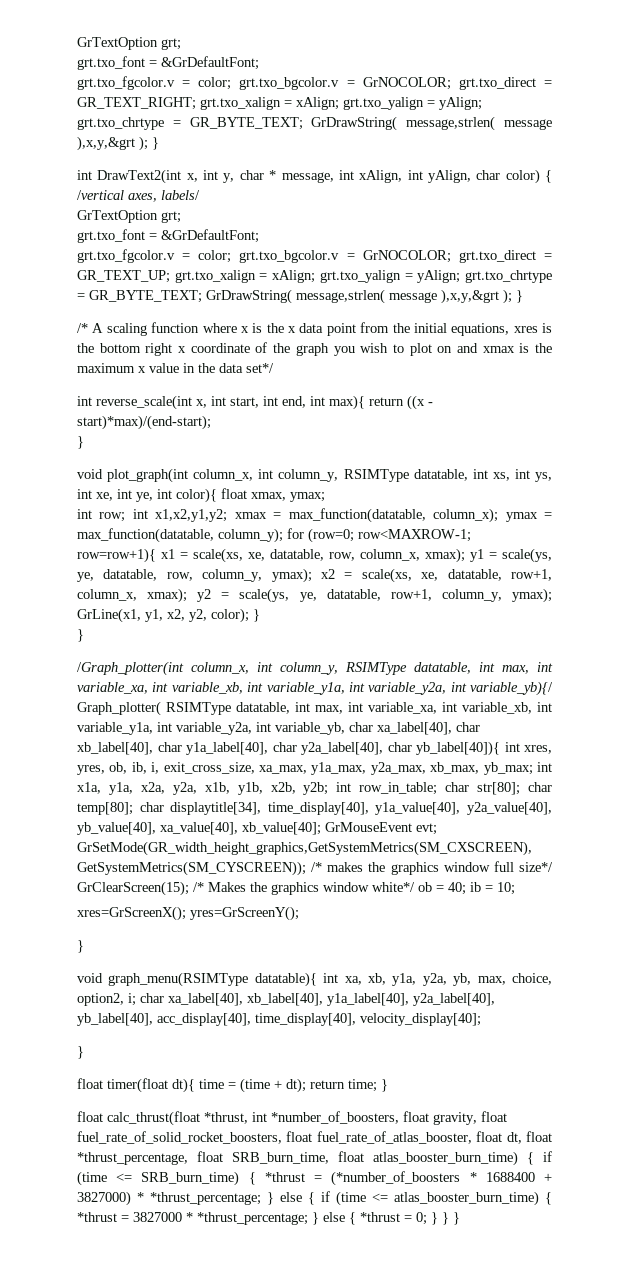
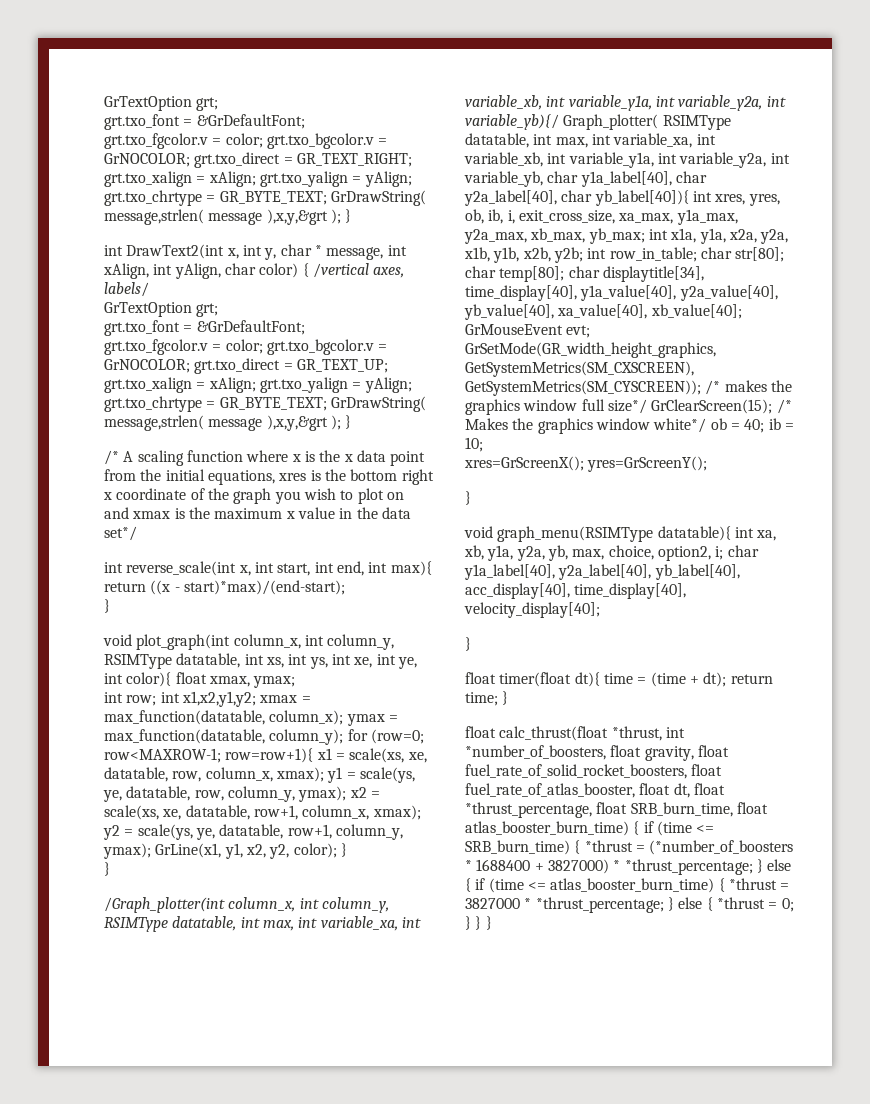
[377,722,480,735] [77,742,182,755] xa_label[40], char xb_label[40], char -> (579, 177) none
[168,993,323,1006] xa_label[40], xb_label[40], -> (759, 551) none

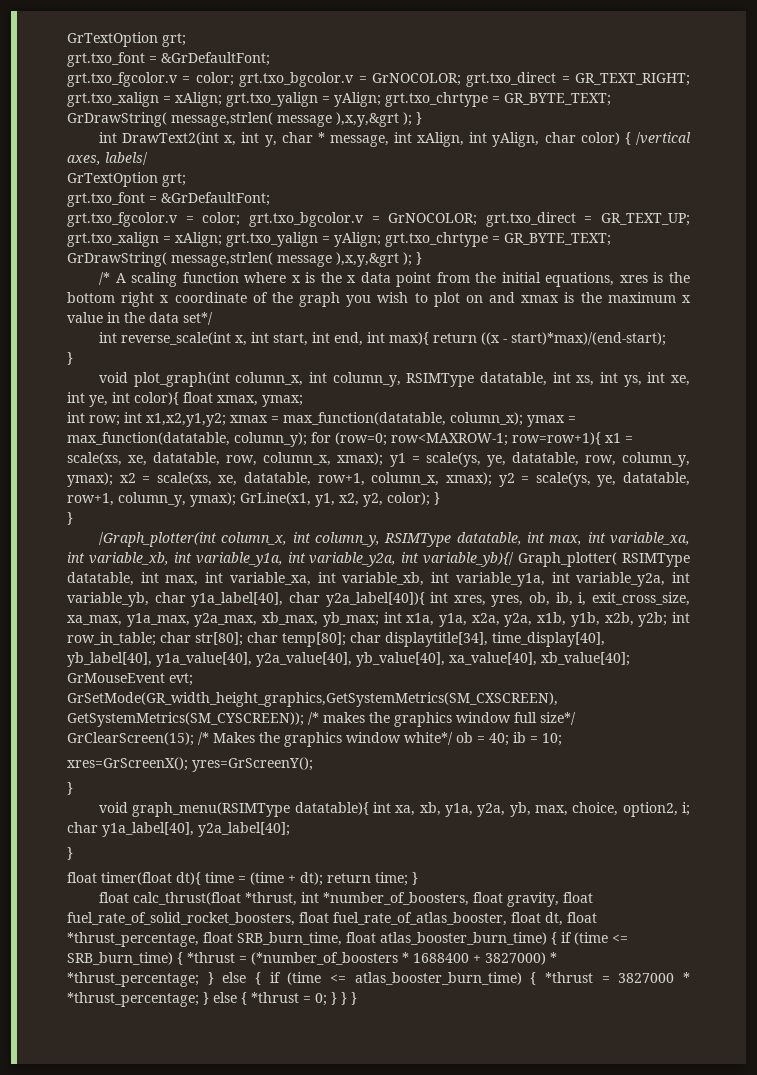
[464,190,689,206] y2a_label[40], char yb_label[40]){ -> [325,592,425,607] y2a_label[40]){
(577, 293) none -> [67,652,152,667] yb_label[40],
[558,564,740,580] [465,583,687,599] [464,602,600,618] y2a_label[40], yb_label[40], acc_display[40], time_display[40], velocity_display[40]; -> [198,822,290,837] y2a_label[40];

